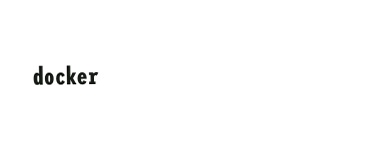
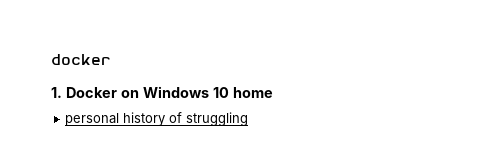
(100, 75) none -> [51,86,273,98] [65,112,249,126] // 1. Docker on Windows 10 home // personal history of struggling

